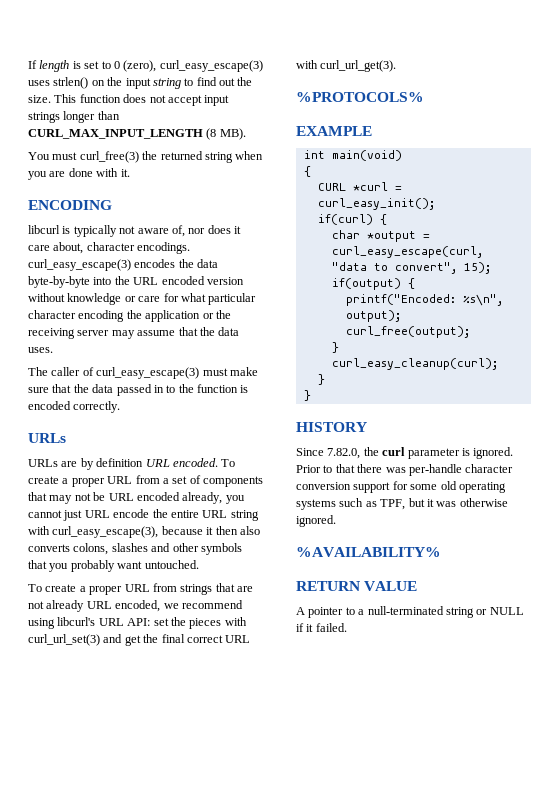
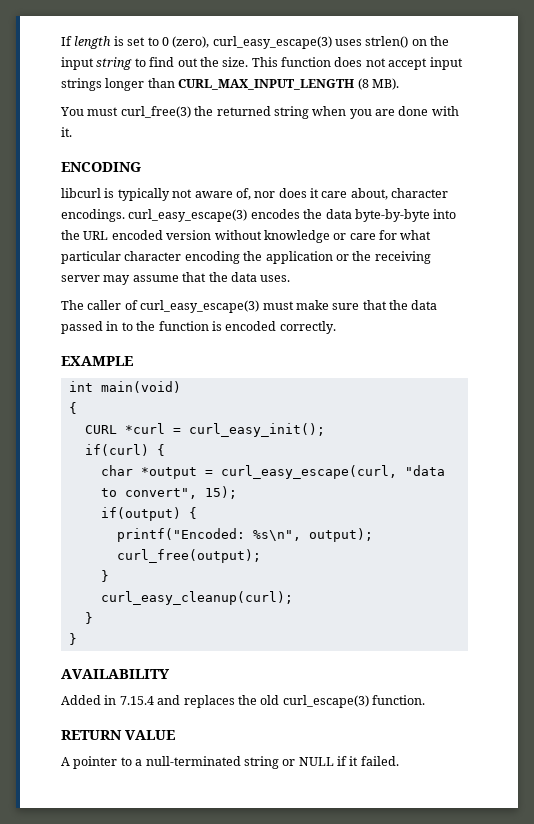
[28,433,66,443] [28,458,236,470] [28,475,263,487] [28,492,245,504] [28,509,259,521] [28,526,260,538] [28,543,242,555] [28,560,199,572] [28,583,253,595] [28,600,243,612] [28,617,247,629] [28,634,251,646] [296,60,397,72] [296,92,424,102] // URLs // URLs are by definition URL encoded. To create a proper URL from a set of components that may not be URL encoded already, you cannot just URL encode the entire URL string with curl_easy_escape(3), because it then also converts colons, slashes and other symbols that you probably want untouched. // To create a proper URL from strings that are not already URL encoded, we recommend using libcurl's URL API: set the pieces with curl_url_set(3) and get the final correct URL with curl_url_get(3). // %PROTOCOLS% -> (336, 327) none
[296,422,367,432] [296,447,514,459] [296,464,514,476] [296,481,506,493] [296,498,508,510] [296,515,336,527] [296,547,441,557] HISTORY // Since 7.82.0, the curl parameter is ignored. Prior to that there was per-handle character conversion support for some old operating systems such as TPF, but it was otherwise ignored. // %AVAILABILITY% -> [61,669,170,679] [61,695,425,708] AVAILABILITY // Added in 7.15.4 and replaces the old curl_escape(3) function.

